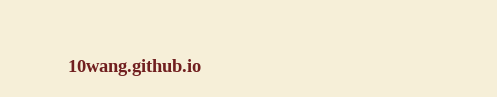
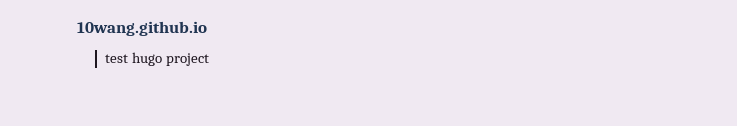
(201, 67) none -> [104,52,209,66] // test hugo project

